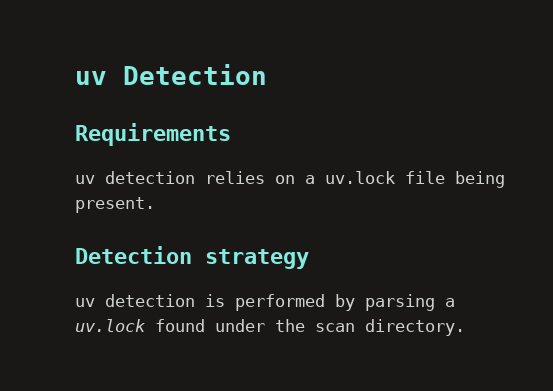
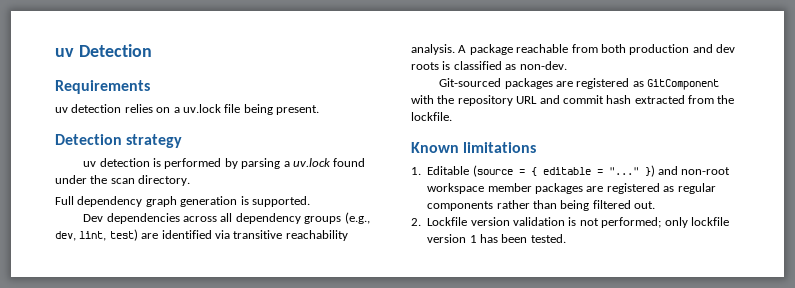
(465, 327) none -> [55,196,310,207] [83,212,370,224] [55,229,348,241] [411,44,735,55] [411,61,567,70] [439,78,720,90] [411,95,735,106] [411,112,452,121] [411,142,537,153] [411,165,731,177] [427,183,716,194] [427,200,656,211] [411,217,729,228] [427,234,566,243] // Full dependency graph generation is supported. // Dev dependencies across all dependency groups (e.g., dev, lint, test) are identified via transitive reachability analysis. A package reachable from both production and dev roots is classified as non-dev. // Git-sourced packages are registered as GitComponent with the repository URL and commit hash extracted from the lockfile. // Known limitations // 1. Editable (source = { editable = "..." }) and non-root workspace member packages are registered as regular components rather than being filtered out. // 2. Lockfile version validation is not performed; only lockfile version 1 has been tested.

